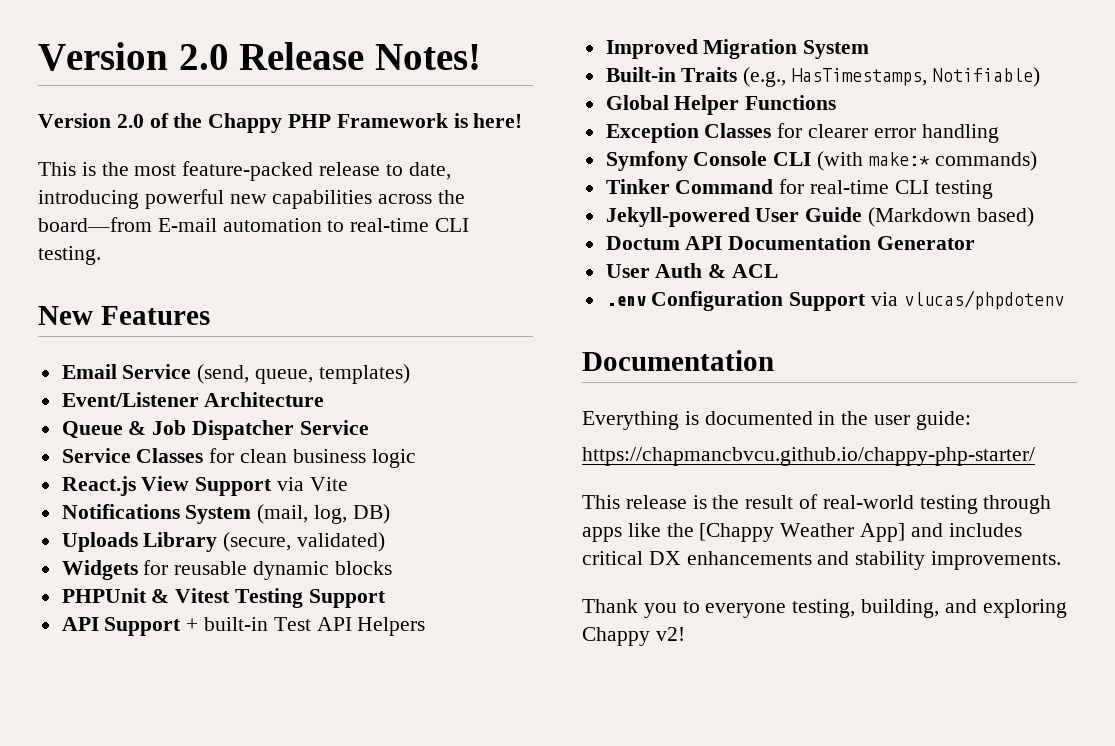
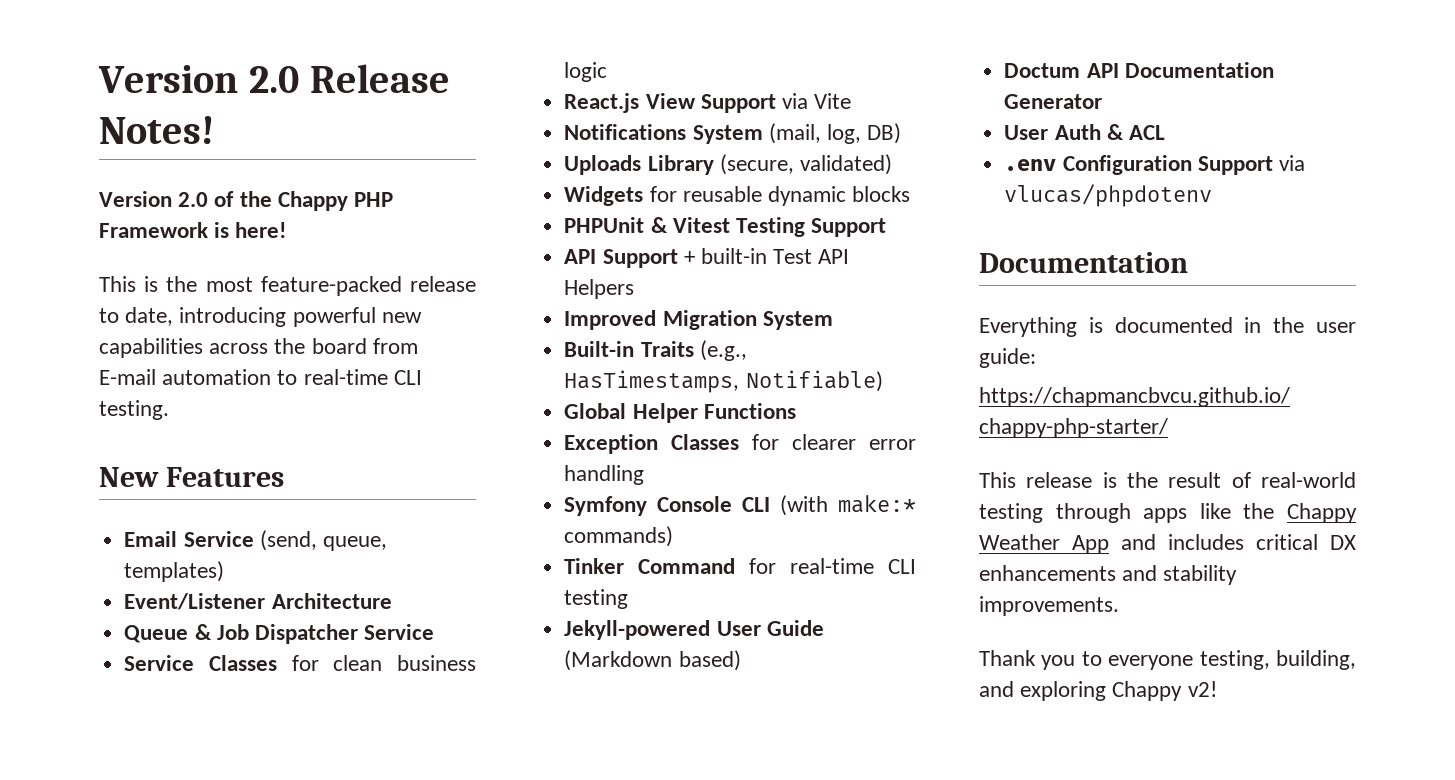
[38,217,152,232] board—from -> [311,338,418,354] board from
[699,523,906,542] [Chappy Weather App] -> [1287,503,1357,523] [979,534,1109,554] Chappy Weather App

